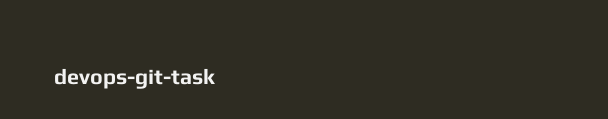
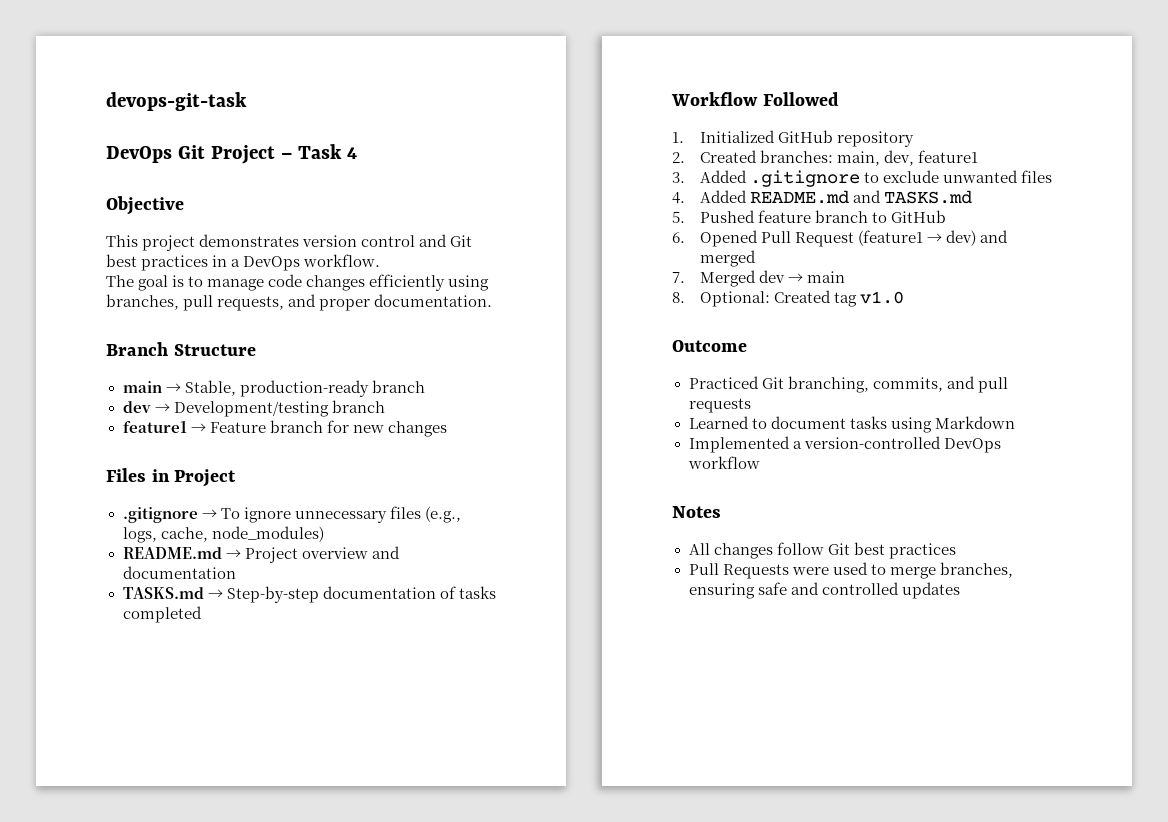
(215, 78) none -> [106,144,357,164] [106,196,184,215] [106,234,473,251] [106,254,381,271] [106,274,490,291] [106,294,493,311] [106,342,256,356] [122,380,425,397] [122,400,385,417] [122,420,447,437] [106,468,237,487] [122,506,461,523] [122,526,324,543] [122,546,400,563] [122,566,236,579] [122,586,496,603] [122,606,202,623] [671,92,839,106] [672,130,915,147] [672,150,979,166] [672,170,1053,187] [672,190,973,204] [672,210,947,223] [672,230,1009,247] [700,250,757,267] [672,270,846,287] [672,290,905,307] [672,340,747,352] [688,376,1008,393] [688,398,751,413] [688,416,1015,433] [688,436,1001,453] [687,456,760,469] [672,506,721,518] [688,542,956,559] [688,562,1013,579] [688,582,960,599] // DevOps Git Project – Task 4 // Objective // This project demonstrates version control and Git best practices in a DevOps workflow. // The goal is to manage code changes efficiently using branches, pull requests, and proper documentation. // Branch Structure // main → Stable, production-ready branch // dev → Development/testing branch // feature1 → Feature branch for new changes // Files in Project // .gitignore → To ignore unnecessary files (e.g., logs, cache, node_modules) // README.md → Project overview and documentation // TASKS.md → Step-by-step documentation of tasks completed // Workflow Followed // 1. Initialized GitHub repository // 2. Created branches: main, dev, feature1 // 3. Added .gitignore to exclude unwanted files // 4. Added README.md and TASKS.md // 5. Pushed feature branch to GitHub // 6. Opened Pull Request (feature1 → dev) and merged // 7. Merged dev → main // 8. Optional: Created tag v1.0 // Outcome // Practiced Git branching, commits, and pull requests // Learned to document tasks using Markdown // Implemented a version-controlled DevOps workflow // Notes // All changes follow Git best practices // Pull Requests were used to merge branches, ensuring safe and controlled updates

